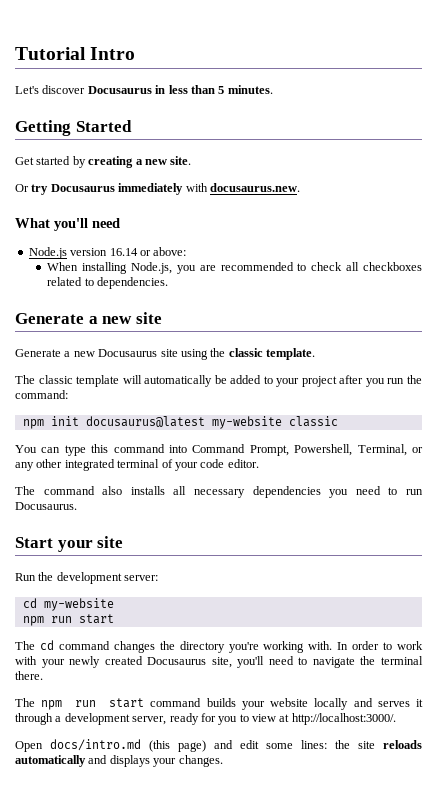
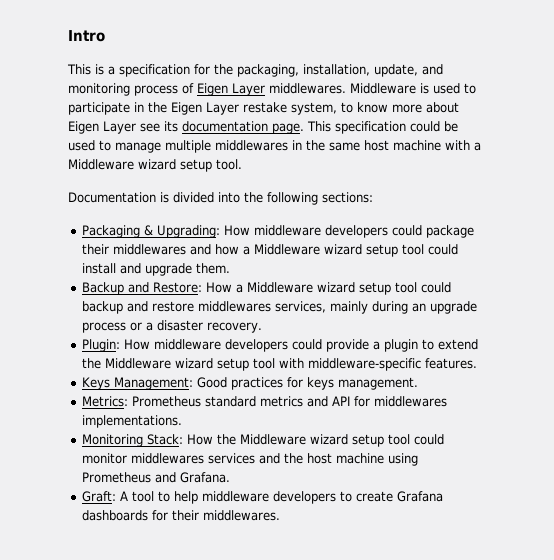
[15,47,86,60] Tutorial -> (68, 36) none
[15,85,273,94] [15,120,132,136] [15,156,192,168] [15,183,300,195] [15,218,120,231] [28,247,187,259] [47,262,423,274] [47,277,169,289] [15,312,162,324] [15,348,315,360] [15,375,423,387] [15,390,68,399] [22,416,338,429] [15,444,423,456] [15,459,259,471] [15,486,424,498] [15,502,77,510] [15,536,124,552] [15,572,159,584] [22,598,114,611] [22,614,114,626] [15,640,424,653] [15,656,423,668] [15,671,43,680] [15,698,423,710] [15,713,396,725] [15,739,422,752] [15,755,223,767] Let's discover Docusaurus in less than 5 minutes. // Getting Started // Get started by creating a new site. // Or try Docusaurus immediately with docusaurus.new. // What you'll need // Node.js version 16.14 or above: // When installing Node.js, you are recommended to check all checkboxes related to dependencies. // Generate a new site // Generate a new Docusaurus site using the classic template. // The classic template will automatically be added to your project after you run the command: // npm init docusaurus@latest my-website classic // You can type this command into Command Prompt, Powershell, Terminal, or any other integrated terminal of your code editor. // The command also installs all necessary dependencies you need to run Docusaurus. // Start your site // Run the development server: // cd my-website // npm run start // The cd command changes the directory you're working with. In order to work with your newly created Docusaurus site, you'll need to navigate the terminal there. // The npm run start command builds your website locally and serves it through a development server, ready for you to view at http://localhost:3000/. // Open docs/intro.md (this page) and edit some lines: the site reloads automatically and displays your changes. -> [67,64,443,77] [68,83,476,96] [68,102,459,115] [68,121,458,134] [68,140,481,153] [68,159,242,172] [68,192,373,205] [82,225,475,238] [82,244,459,257] [82,263,231,276] [82,282,452,295] [82,301,478,314] [82,320,263,333] [82,339,479,352] [82,358,478,371] [82,377,419,390] [82,396,448,407] [82,415,183,428] [82,434,445,447] [82,453,419,466] [82,472,231,483] [82,491,444,504] [82,510,281,521] This is a specification for the packaging, installation, update, and monitoring process of Eigen Layer middlewares. Middleware is used to participate in the Eigen Layer restake system, to know more about Eigen Layer see its documentation page. This specification could be used to manage multiple middlewares in the same host machine with a Middleware wizard setup tool. // Documentation is divided into the following sections: // Packaging & Upgrading: How middleware developers could package their middlewares and how a Middleware wizard setup tool could install and upgrade them. // Backup and Restore: How a Middleware wizard setup tool could backup and restore middlewares services, mainly during an upgrade process or a disaster recovery. // Plugin: How middleware developers could provide a plugin to extend the Middleware wizard setup tool with middleware-specific features. // Keys Management: Good practices for keys management. // Metrics: Prometheus standard metrics and API for middlewares implementations. // Monitoring Stack: How the Middleware wizard setup tool could monitor middlewares services and the host machine using Prometheus and Grafana. // Graft: A tool to help middleware developers to create Grafana dashboards for their middlewares.

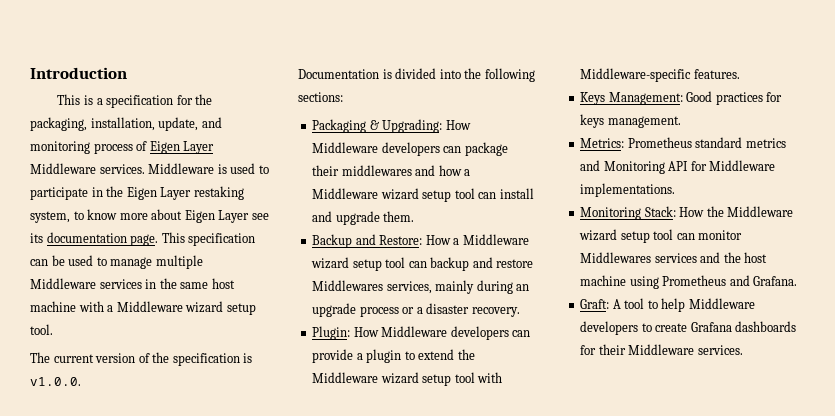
[68,30,105,42] Intro -> [30,67,127,79] Introduction
[269,83,346,94] middlewares. -> [30,163,145,174] Middleware services.
[243,102,287,113] restake -> [193,186,244,200] restaking
[410,121,440,132] could -> [30,259,48,266] can
[215,140,288,151] middlewares -> [30,278,142,289] Middleware services
(242, 164) none -> [30,352,253,366] [30,377,81,386] // The current version of the specification is v1.0.0.
[254,225,423,238] middleware developers could -> [312,142,462,156] Middleware developers can
[428,244,459,255] could -> [478,192,497,199] can
[421,282,452,293] could -> [408,261,427,268] can
[198,301,272,312] middlewares -> [312,280,384,291] Middlewares
[154,339,323,352] middleware developers could -> [381,326,531,340] Middleware developers can
[308,358,422,371] middleware-specific -> [580,68,692,82] Middleware-specific
(329, 401) none -> [603,161,665,174] Monitoring
[374,396,448,407] middlewares -> [709,160,776,171] Middleware
[414,434,445,445] [82,453,205,464] could monitor middlewares -> [676,230,743,240] [580,252,652,263] can monitor Middlewares
[202,491,270,502] middleware -> [688,298,755,309] Middleware
[203,510,281,521] middlewares. -> [628,344,743,355] Middleware services.

